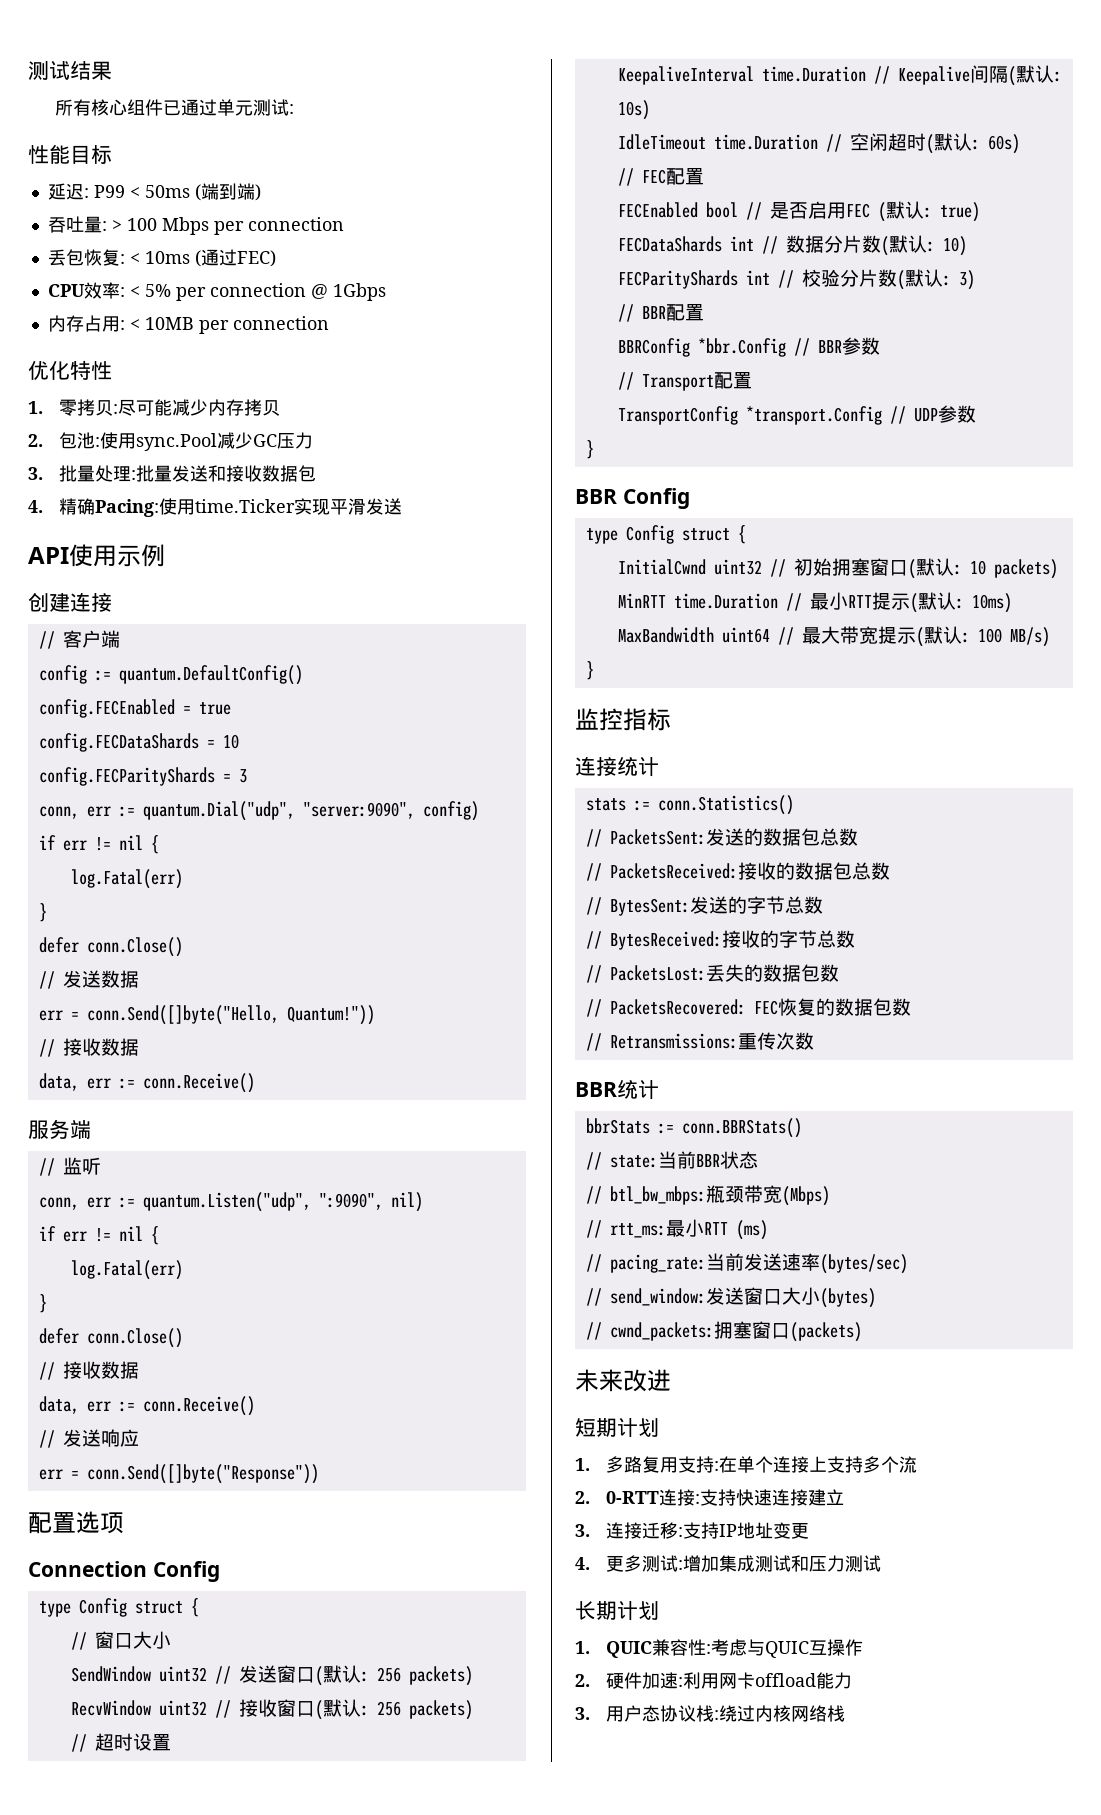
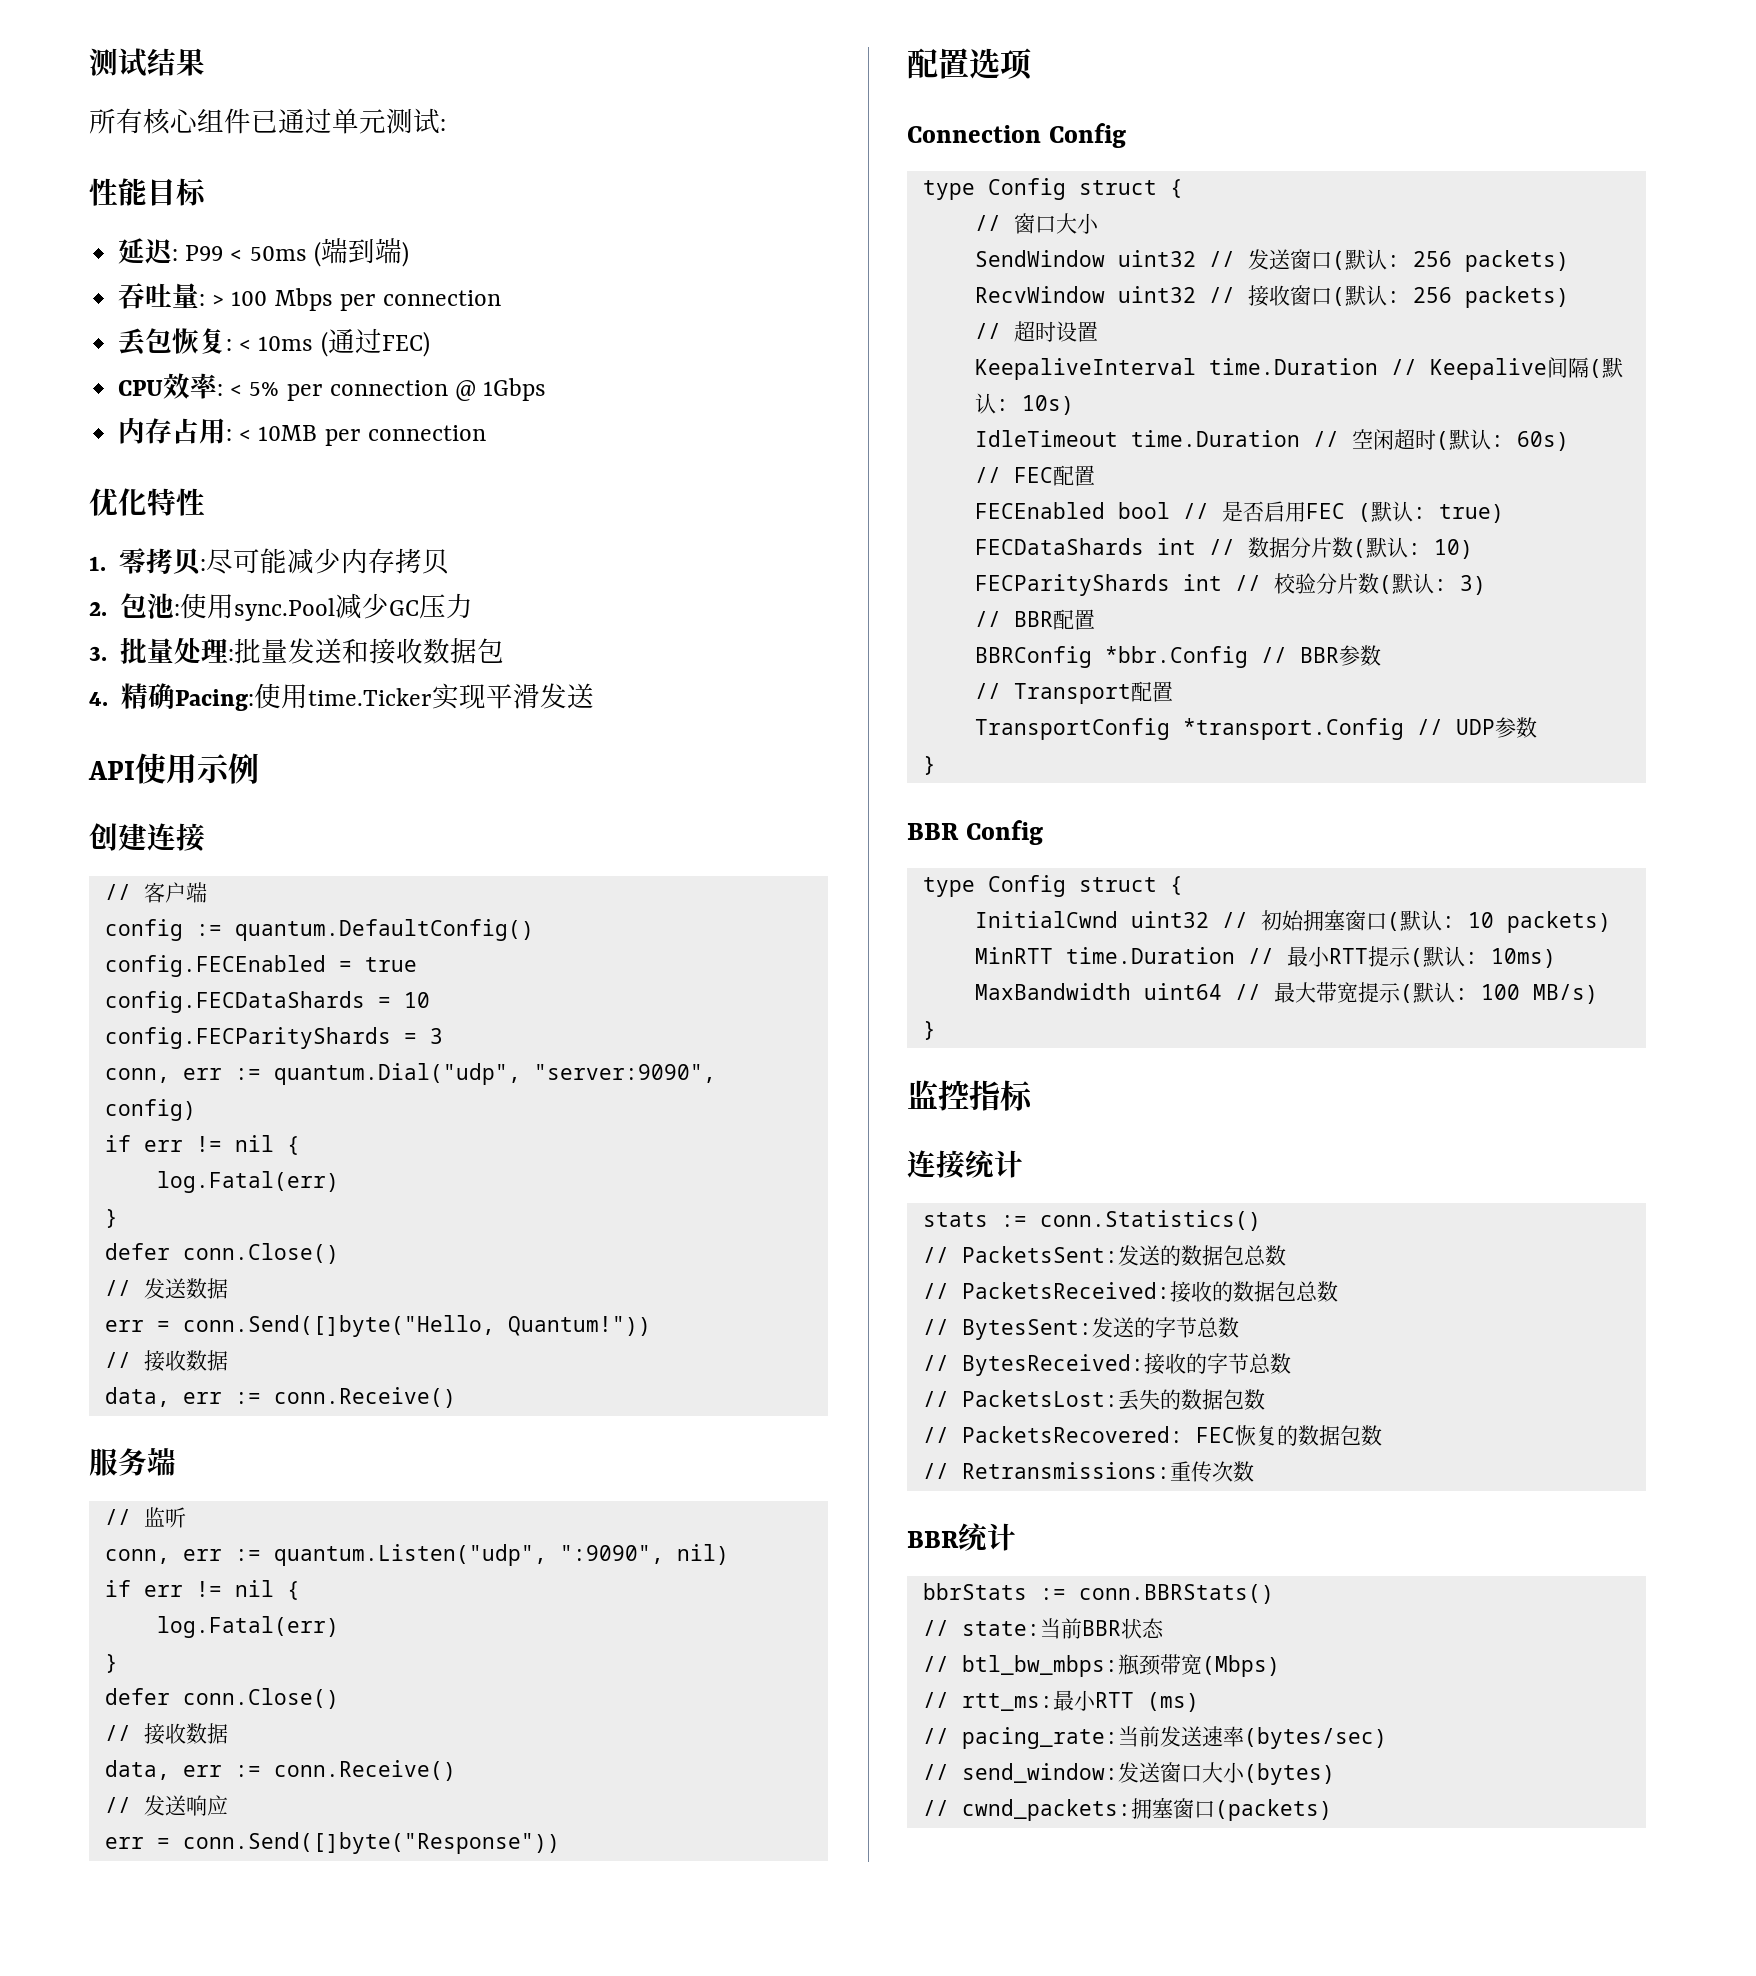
[575,1369,671,1392] [575,1418,659,1438] [575,1456,918,1473] [575,1489,845,1506] [575,1522,810,1539] [575,1555,882,1572] [575,1601,659,1621] [575,1639,864,1658] [575,1672,853,1689] [575,1705,846,1722] // 未来改进 // 短期计划 // 1.多路复用支持:在单个连接上支持多个流 // 2. 0-RTT连接:支持快速连接建立 // 3.连接迁移:支持IP地址变更 // 4.更多测试:增加集成测试和压力测试 // 长期计划 // 1. QUIC兼容性:考虑与QUIC互操作 // 2.硬件加速:利用网卡offload能力 // 3.用户态协议栈:绕过内核网络栈 -> (1332, 1810) none

